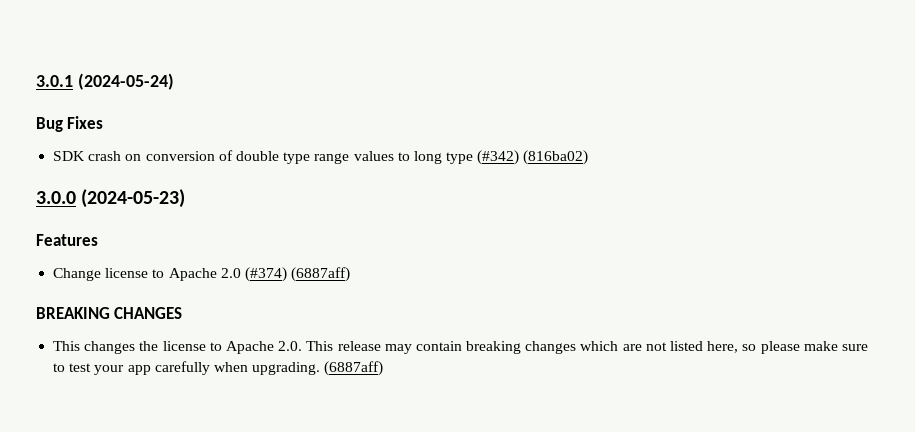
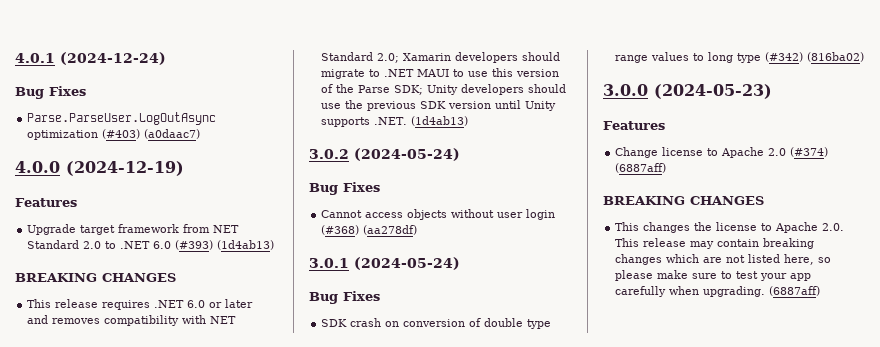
(36, 81) none -> [15,52,166,65] [15,86,86,99] [27,112,217,125] [27,129,201,140] [15,161,184,176] [15,198,77,207] [27,224,240,235] [27,240,275,250] [15,273,176,282] [27,299,254,310] [27,315,237,326] [321,52,561,63] [321,68,560,79] [321,84,567,95] [321,100,557,111] [321,116,469,127] [309,148,460,161] [309,182,380,195] [321,209,556,220] [321,225,418,235] 4.0.1 (2024-12-24) // Bug Fixes // Parse.ParseUser.LogOutAsync optimization (#403) (a0daac7) // 4.0.0 (2024-12-19) // Features // Upgrade target framework from NET Standard 2.0 to .NET 6.0 (#393) (1d4ab13) // BREAKING CHANGES // This release requires .NET 6.0 or later and removes compatibility with NET Standard 2.0; Xamarin developers should migrate to .NET MAUI to use this version of the Parse SDK; Unity developers should use the previous SDK version until Unity supports .NET. (1d4ab13) // 3.0.2 (2024-05-24) // Bug Fixes // Cannot access objects without user login (#368) (aa278df) //

